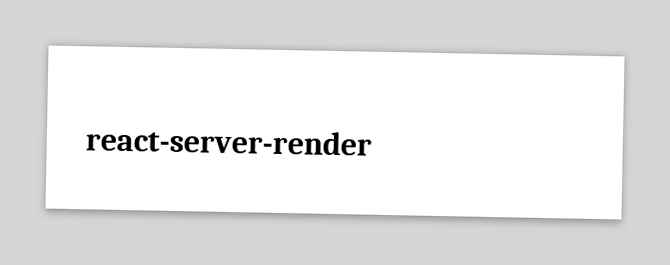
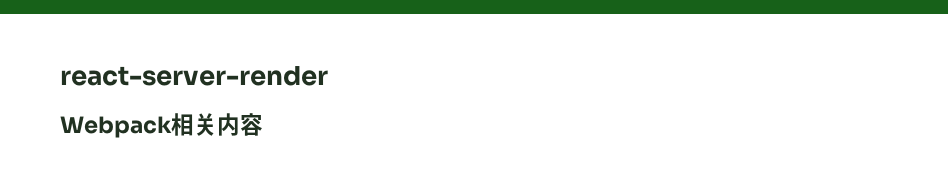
(373, 141) none -> [60,113,263,138] // Webpack相关内容

